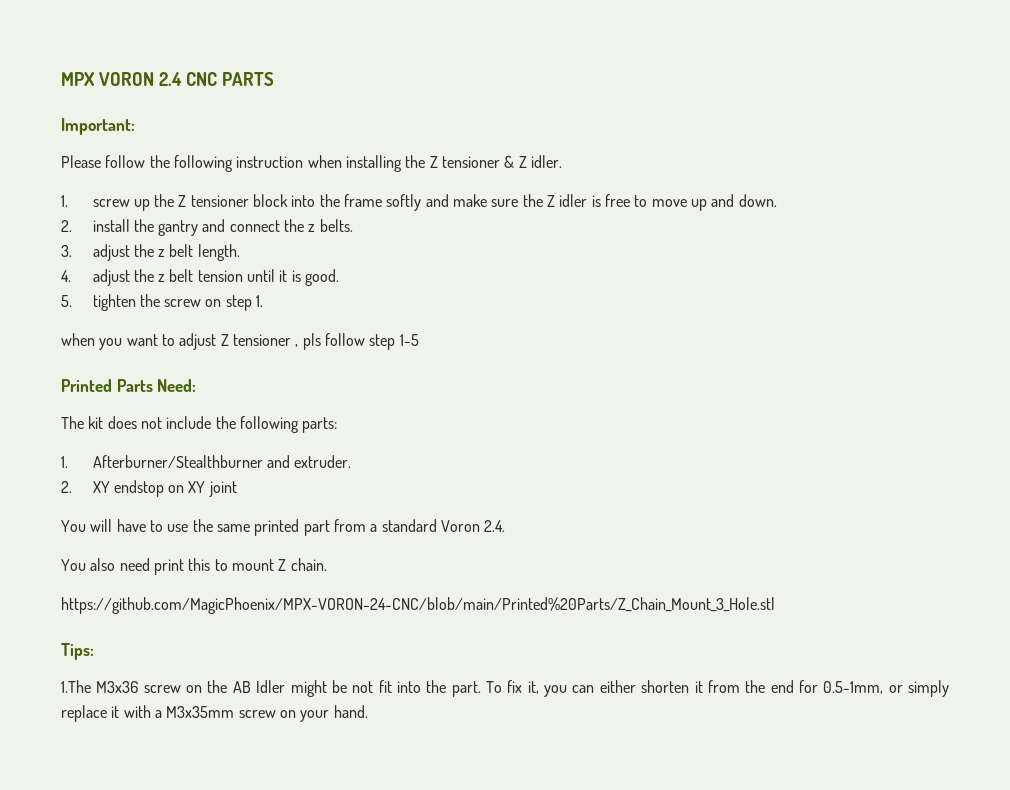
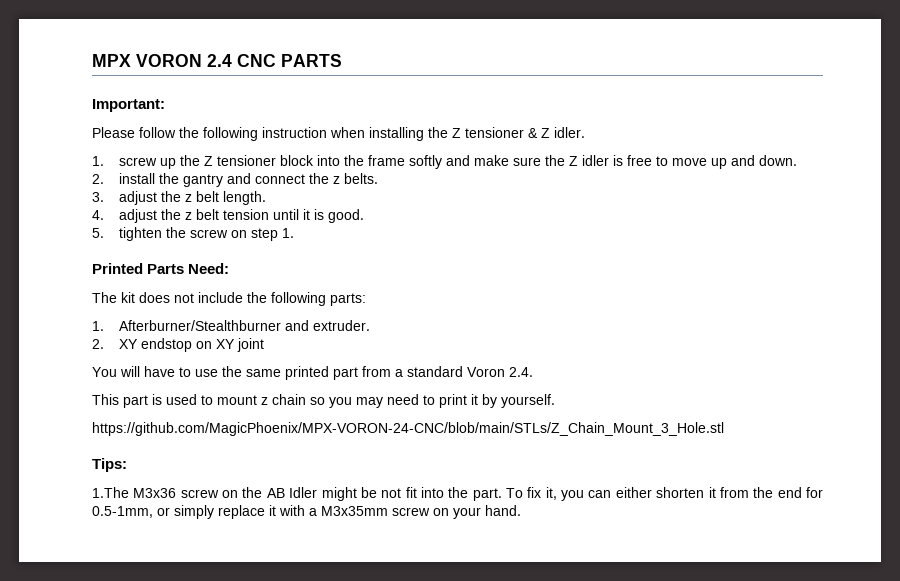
[61,333,419,350] // when you want to adjust Z tensioner , pls follow step 1-5 -> (295, 233) none
[61,558,327,575] [61,597,775,614] You also need print this to mount Z chain. // https://github.com/MagicPhoenix/MPX-VORON-24-CNC/blob/main/Printed%20Parts/Z_Chain_Mount_3_Hole.stl -> [92,394,555,408] [92,422,724,436] This part is used to mount z chain so you may need to print it by yourself. // https://github.com/MagicPhoenix/MPX-VORON-24-CNC/blob/main/STLs/Z_Chain_Mount_3_Hole.stl

